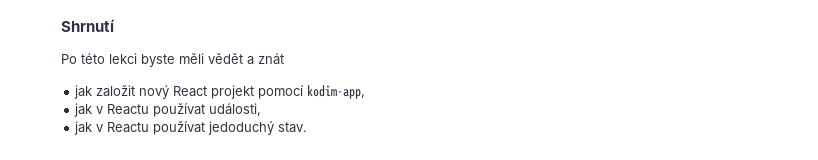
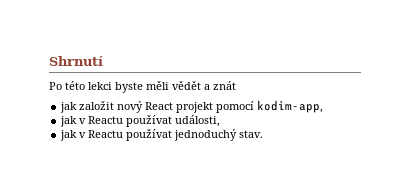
[208,121,275,135] jedoduchý -> [174,129,238,141] jednoduchý

